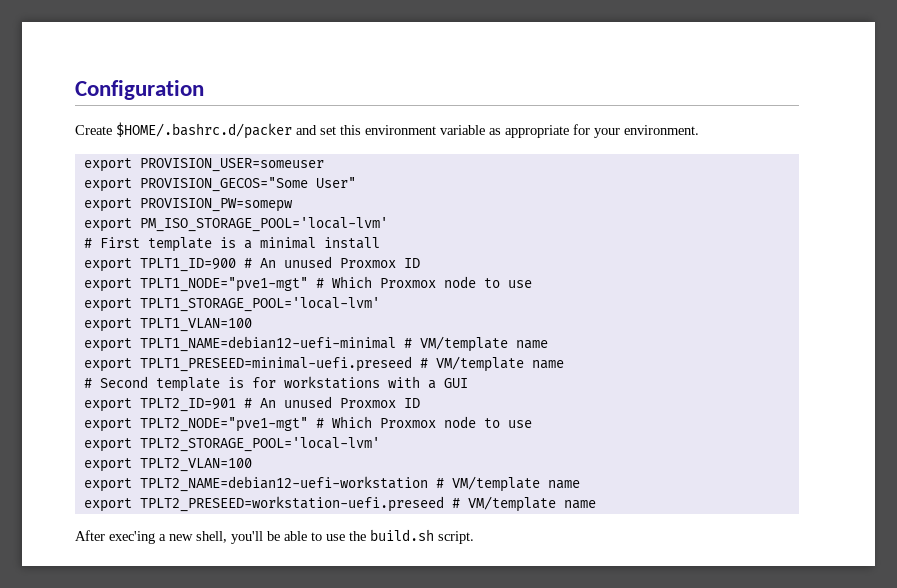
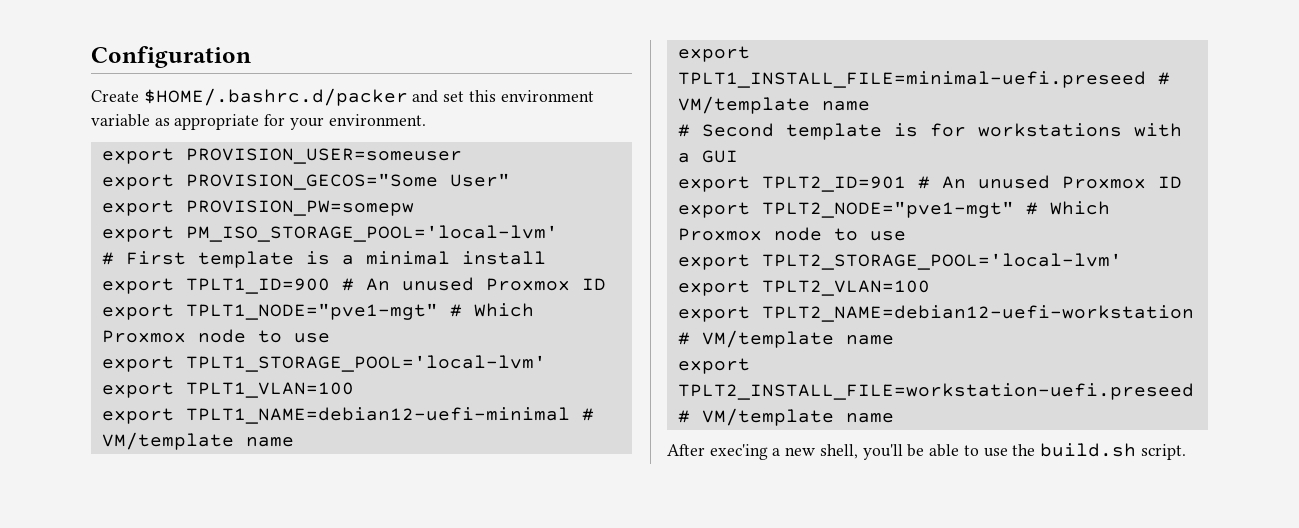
[139,356,412,372] TPLT1_PRESEED=minimal-uefi.preseed -> [677,71,1146,88] TPLT1_INSTALL_FILE=minimal-uefi.preseed
[139,496,444,512] TPLT2_PRESEED=workstation-uefi.preseed -> [677,383,1194,400] TPLT2_INSTALL_FILE=workstation-uefi.preseed

